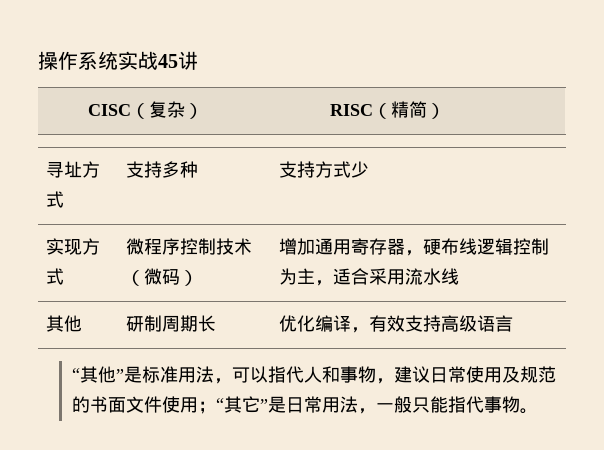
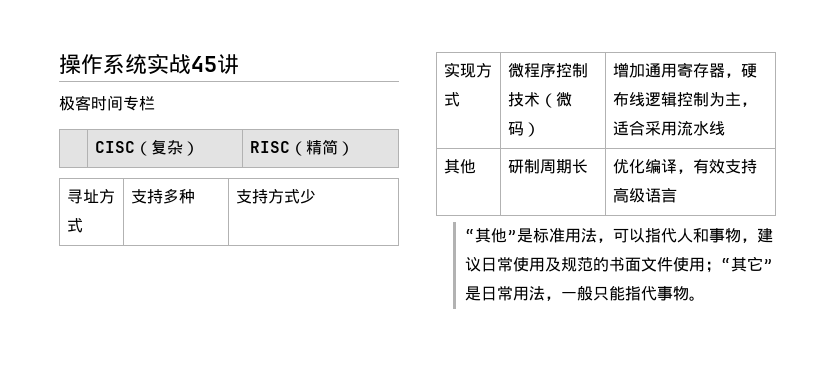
(198, 60) none -> [59,95,155,111] // 极客时间专栏

